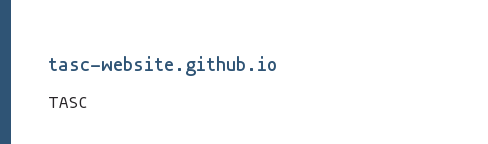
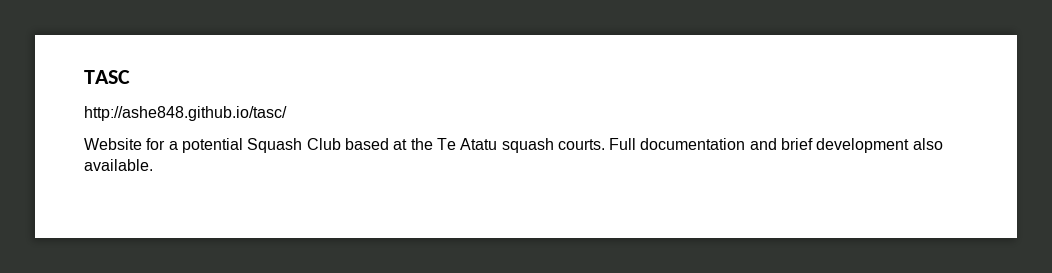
[48,56,277,76] [48,97,88,108] tasc-website.github.io // TASC -> [84,70,130,84] [84,106,287,121] [84,138,943,153] [84,159,153,171] TASC // http://ashe848.github.io/tasc/ // Website for a potential Squash Club based at the Te Atatu squash courts. Full documentation and brief development also available.

